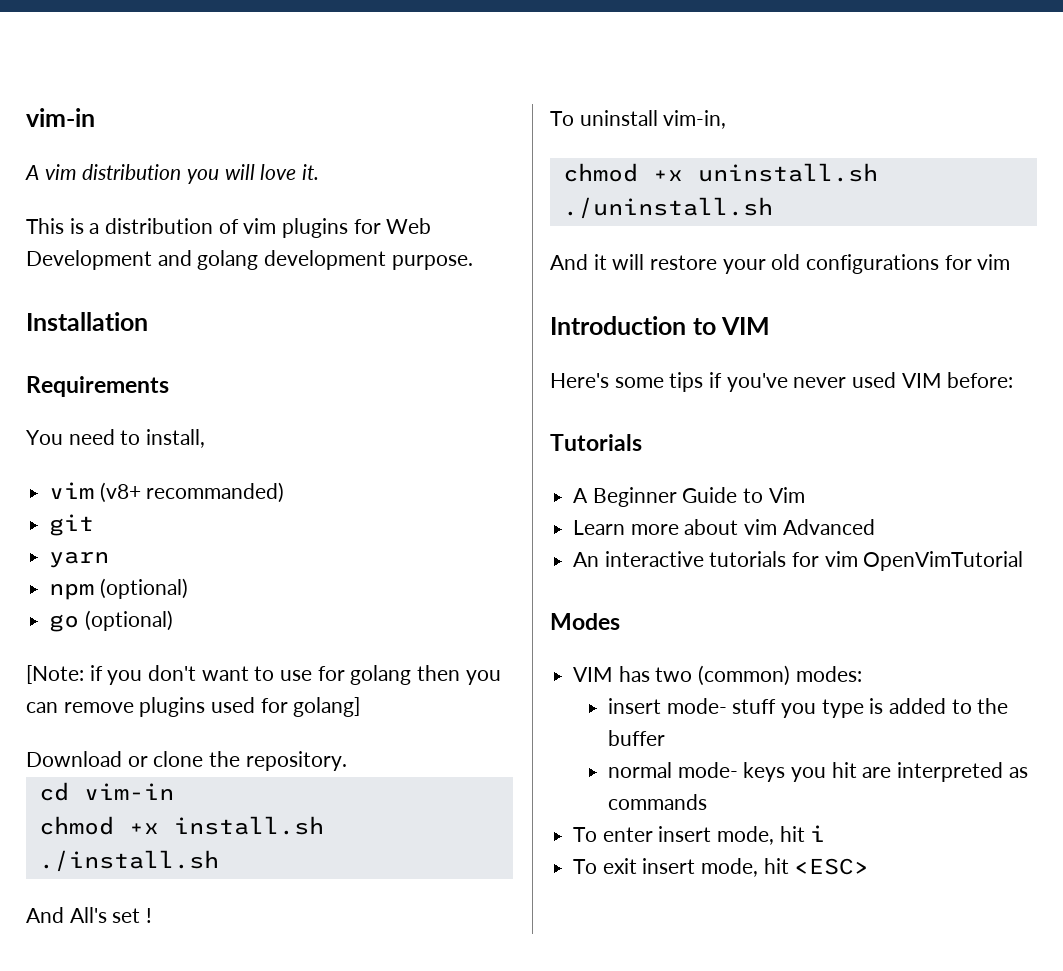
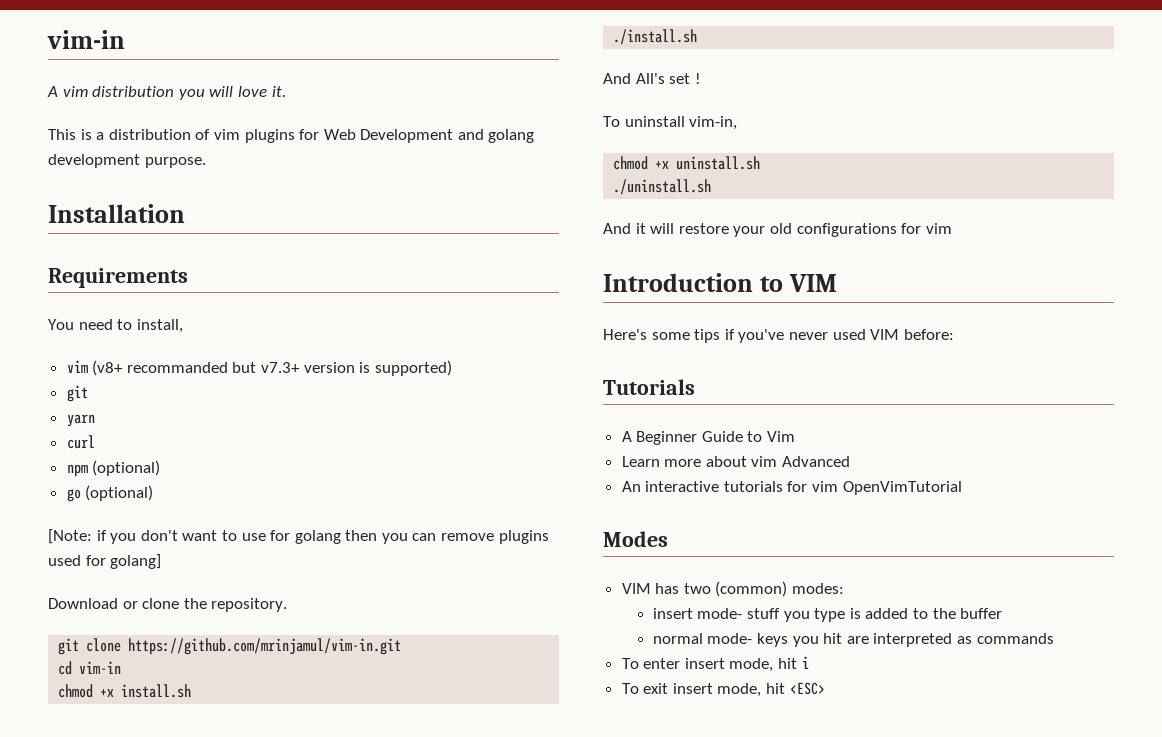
[146,482,285,503] recommanded) -> [126,360,452,376] recommanded but v7.3+ version is supported)
(110, 559) none -> [66,435,95,449] // curl
(347, 761) none -> [58,638,402,655] // git clone https://github.com/mrinjamul/vim-in.git

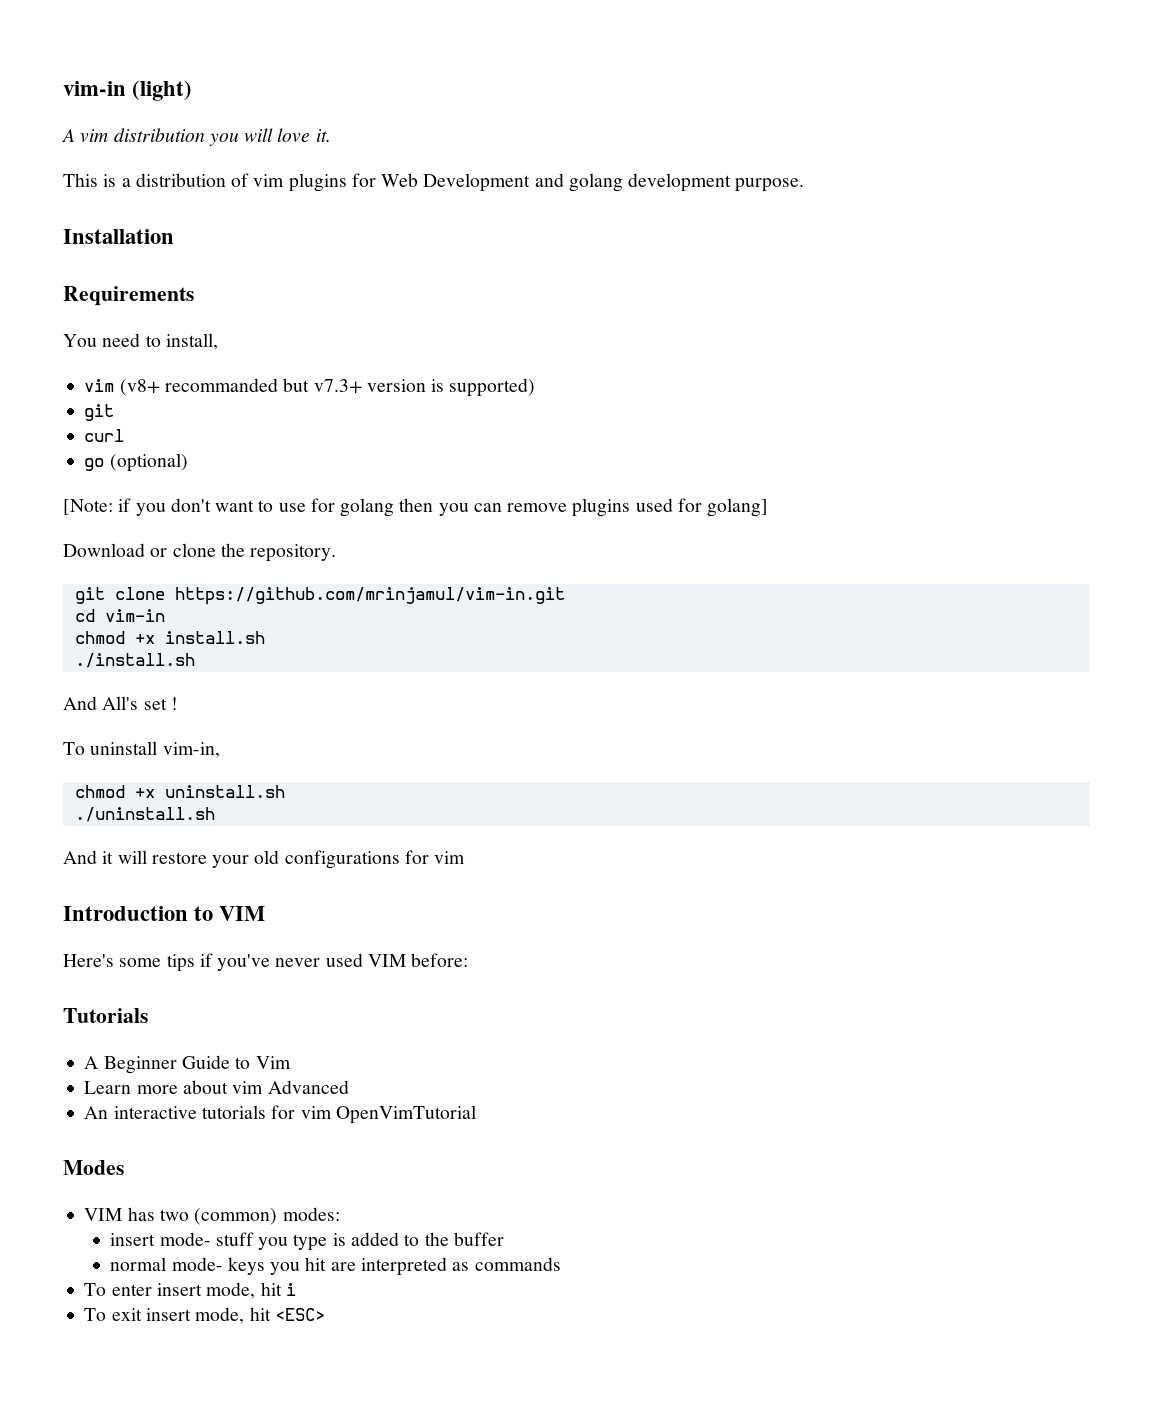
[47,30,125,49] vim-in -> [63,80,193,101] vim-in (light)
[66,414,95,427] // yarn -> (115, 412) none
[66,460,161,477] // npm (optional) -> (125, 435) none

